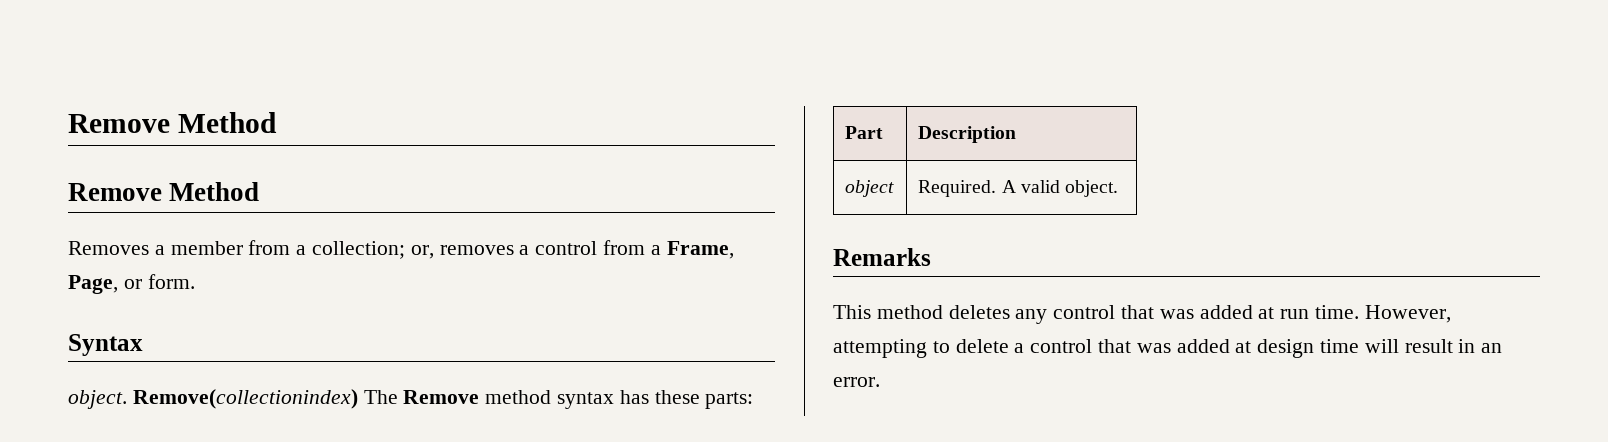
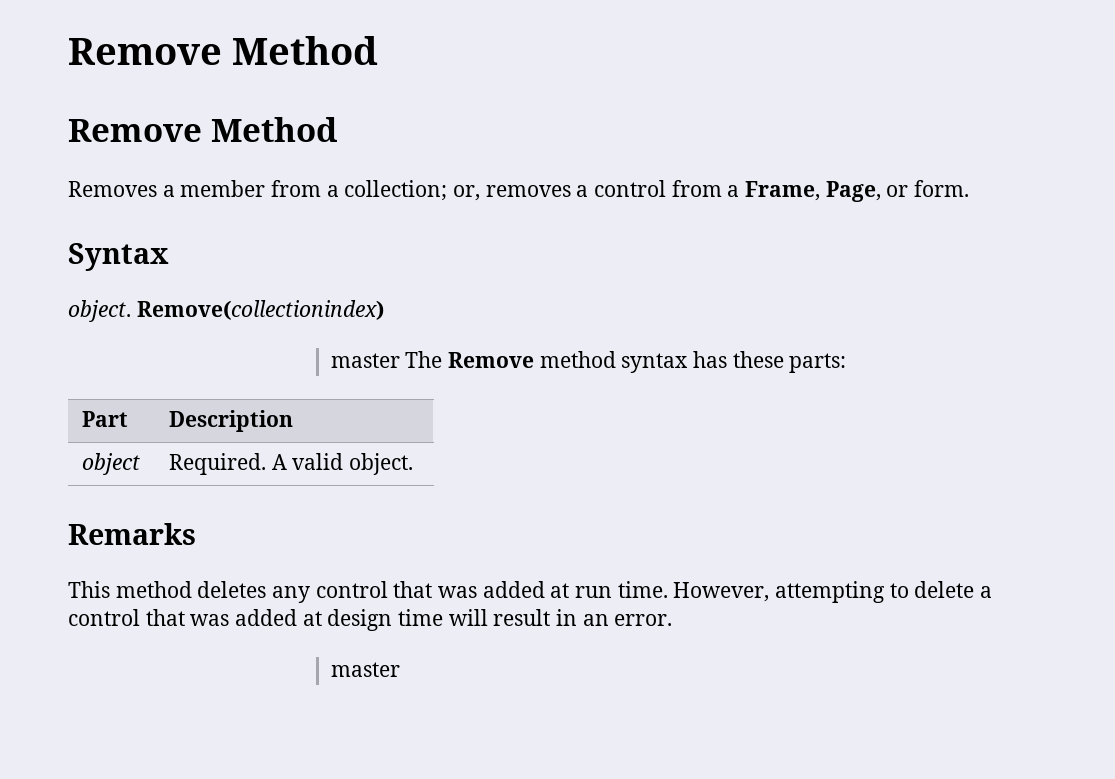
(358, 399) none -> [330,353,400,368] // master
(880, 382) none -> [330,662,400,677] // master

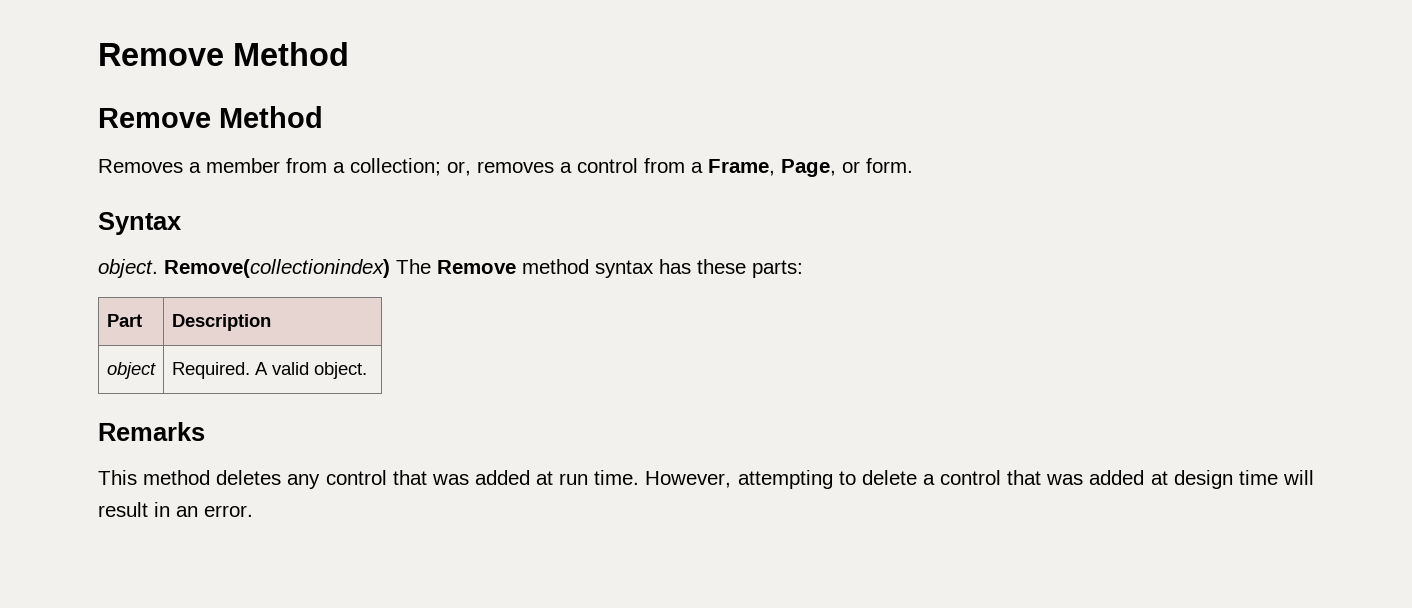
[330,353,400,368] // master -> (390, 268) none
[330,662,400,677] // master -> (253, 511) none

